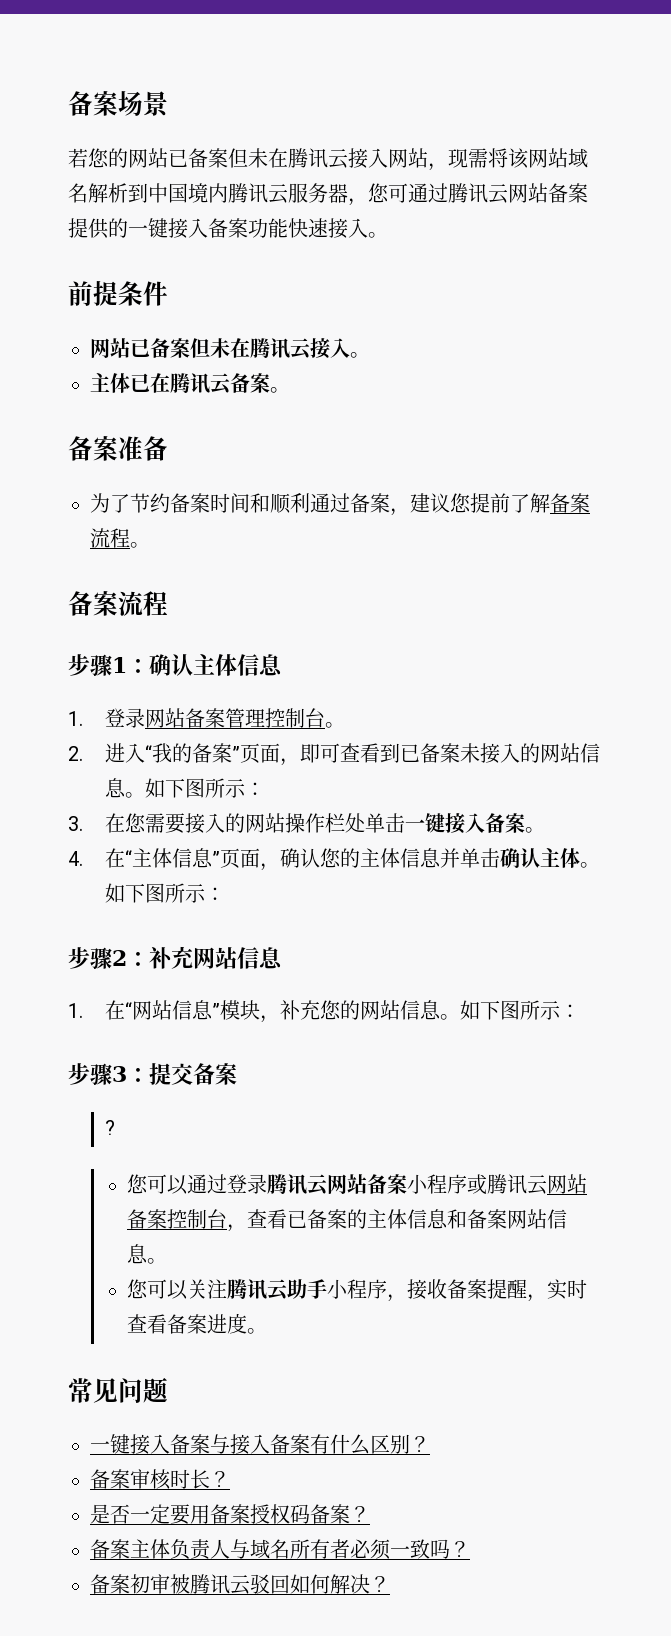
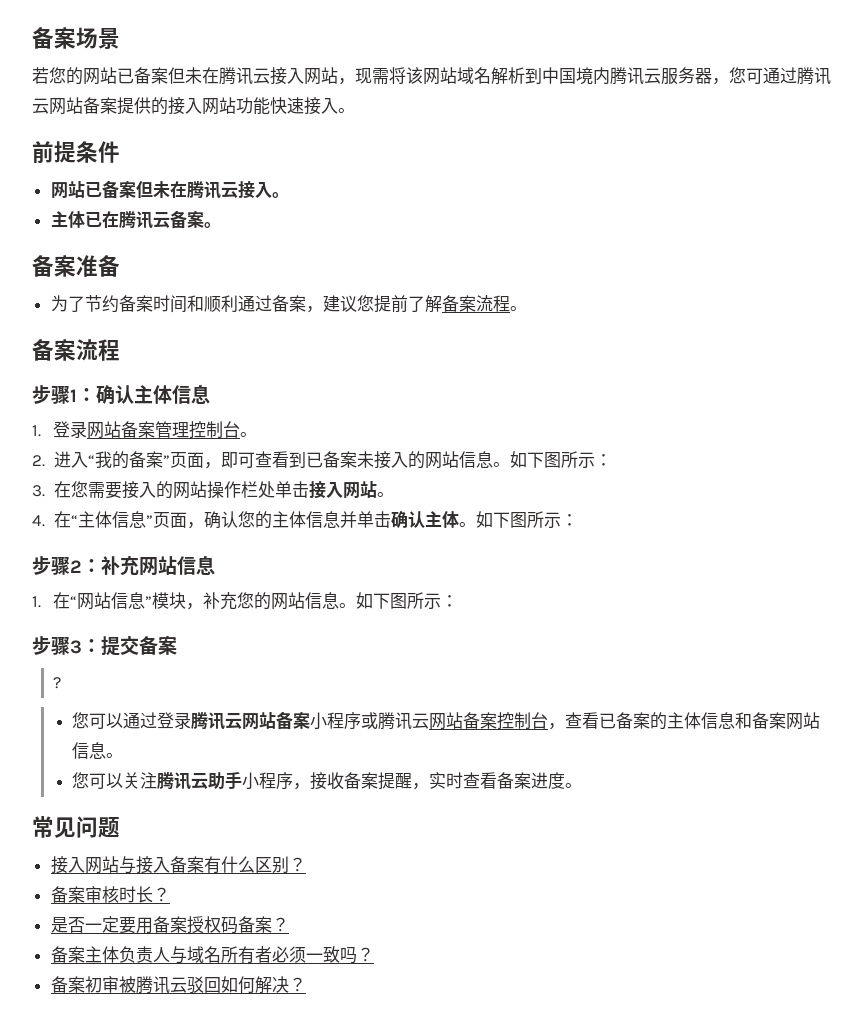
[128,218,248,239] 一键接入备案 -> [168,97,236,115] 接入网站
[405,813,526,834] 一键接入备案 -> [308,481,377,499] 接入网站
[90,1434,210,1455] 一键接入备案 -> [50,856,119,874] 接入网站

